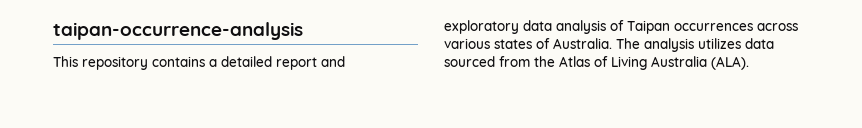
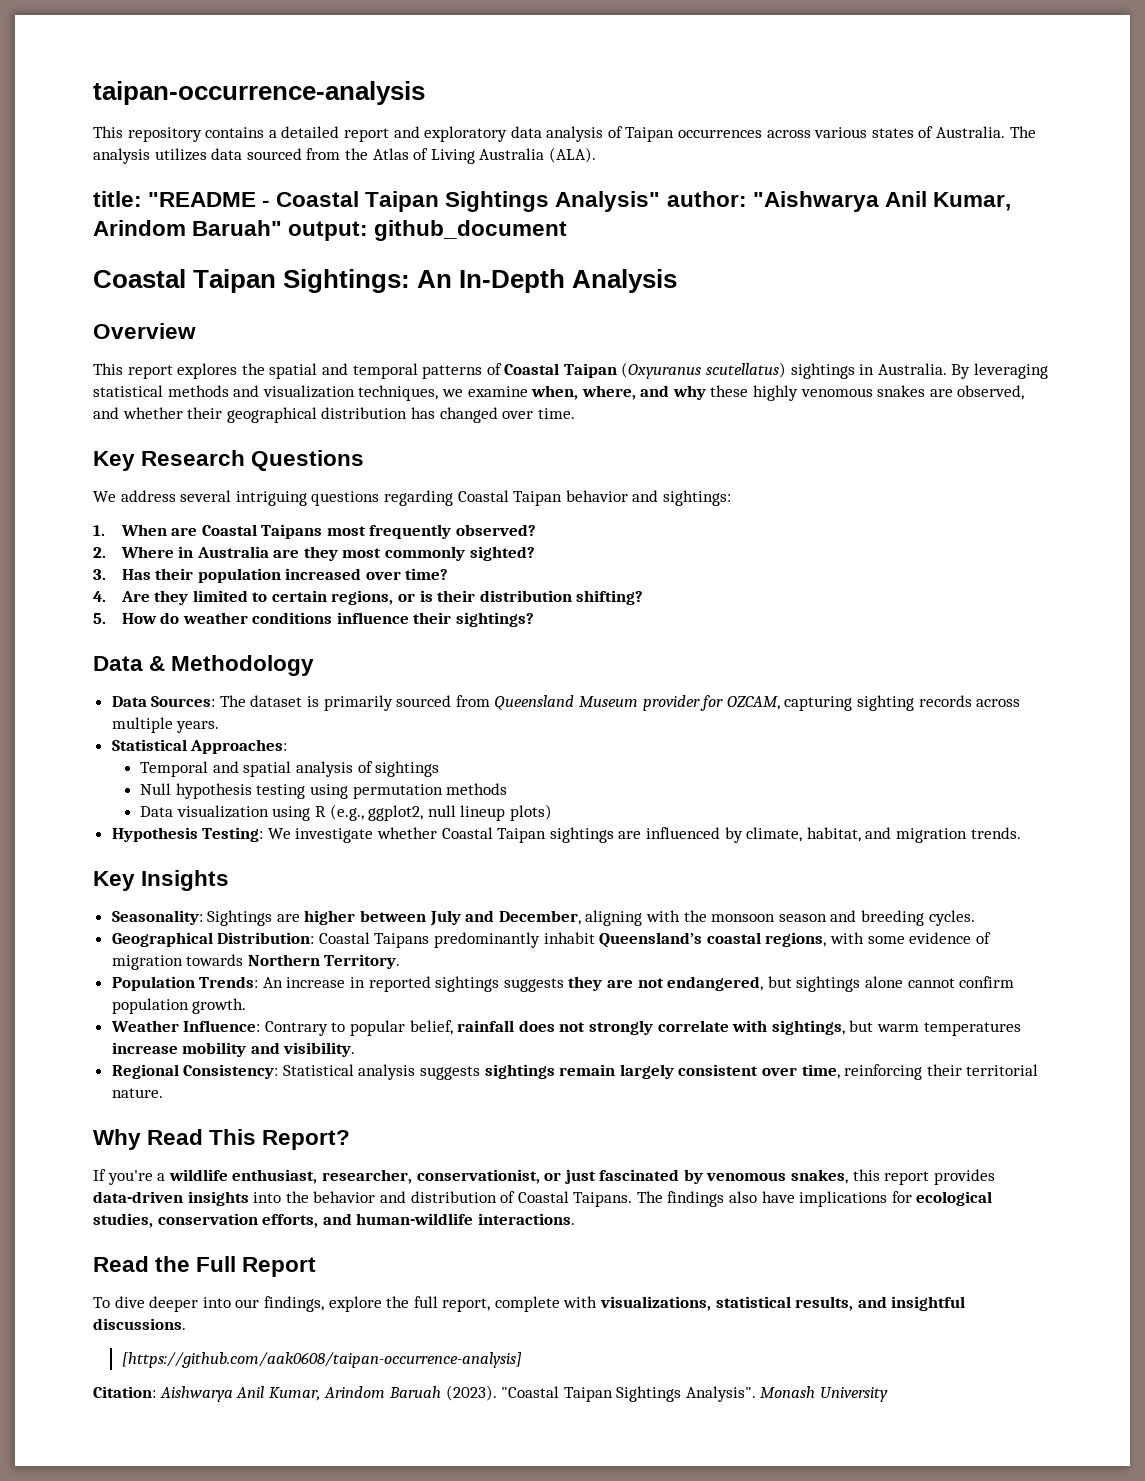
(749, 63) none -> [93,191,1011,212] [93,220,568,241] [93,269,678,293] [93,323,196,339] [93,362,1049,379] [93,385,1025,401] [93,407,575,423] [93,450,365,471] [93,490,731,506] [93,524,537,539] [93,546,535,561] [93,568,449,583] [93,590,644,605] [93,612,535,627] [93,655,315,676] [111,695,1021,711] [111,717,220,733] [111,739,288,754] [140,761,440,777] [140,783,508,799] [140,804,552,821] [111,827,1021,843] [93,870,230,891] [111,910,975,926] [111,932,991,948] [111,954,401,970] [111,976,1015,992] [111,998,247,1014] [110,1020,1021,1036] [111,1042,356,1057] [111,1064,1039,1080] [111,1088,163,1098] [93,1129,351,1150] [93,1169,995,1185] [93,1191,993,1207] [93,1213,575,1228] [93,1256,317,1277] [93,1296,966,1312] [93,1318,186,1330] [121,1352,522,1368] [93,1385,889,1402] // title: "README - Coastal Taipan Sightings Analysis" author: "Aishwarya Anil Kumar, Arindom Baruah" output: github_document // Coastal Taipan Sightings: An In-Depth Analysis // Overview // This report explores the spatial and temporal patterns of Coastal Taipan (Oxyuranus scutellatus) sightings in Australia. By leveraging statistical methods and visualization techniques, we examine when, where, and why these highly venomous snakes are observed, and whether their geographical distribution has changed over time. // Key Research Questions // We address several intriguing questions regarding Coastal Taipan behavior and sightings: // 1. When are Coastal Taipans most frequently observed? // 2. Where in Australia are they most commonly sighted? // 3. Has their population increased over time? // 4. Are they limited to certain regions, or is their distribution shifting? // 5. How do weather conditions influence their sightings? // Data & Methodology // Data Sources: The dataset is primarily sourced from Queensland Museum provider for OZCAM, capturing sighting records across multiple years. // Statistical Approaches: // Temporal and spatial analysis of sightings // Null hypothesis testing using permutation methods // Data visualization using R (e.g., ggplot2, null lineup plots) // Hypothesis Testing: We investigate whether Coastal Taipan sightings are influenced by climate, habitat, and migration trends. // Key Insights // Seasonality: Sightings are higher between July and December, aligning with the monsoon season and breeding cycles. // Geographical Distribution: Coastal Taipans predominantly inhabit Queensland’s coastal regions, with some evidence of migration towards Northern Territory. // Population Trends: An increase in reported sightings suggests they are not endangered, but sightings alone cannot confirm population growth. // Weather Influence: Contrary to popular belief, rainfall does not strongly correlate with sightings, but warm temperatures increase mobility and visibility. // Regional Consistency: Statistical analysis suggests sightings remain largely consistent over time, reinforcing their territorial nature. // Why Read This Report? // If you're a wildlife enthusiast, researcher, conservationist, or just fascinated by venomous snakes, this report provides data-driven insights into the behavior and distribution of Coastal Taipans. The findings also have implications for ecological studies, conservation efforts, and human-wildlife interactions. // Read the Full Report // To dive deeper into our findings, explore the full report, complete with visualizations, statistical results, and insightful discussions. // [https://github.com/aak0608/taipan-occurrence-analysis] // Citation: Aishwarya Anil Kumar, Arindom Baruah (2023). "Coastal Taipan Sightings Analysis". Monash University

